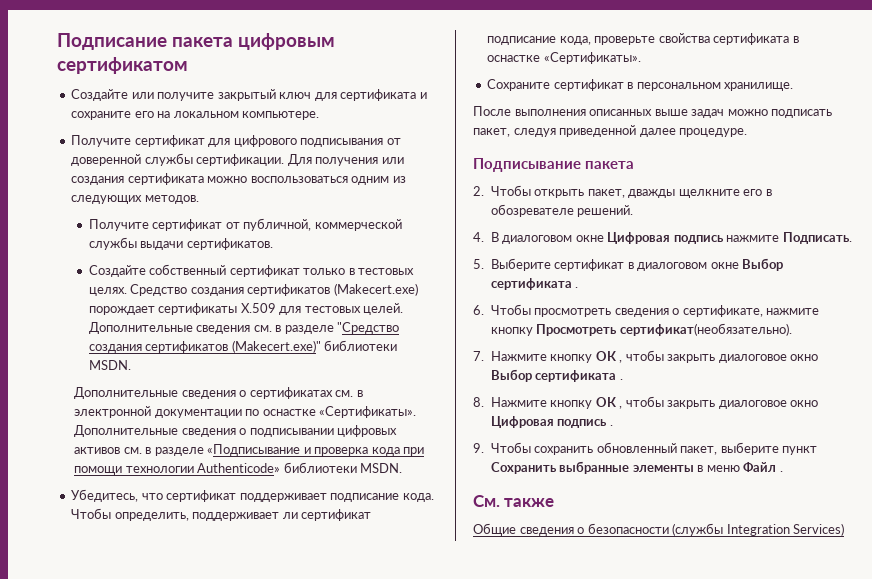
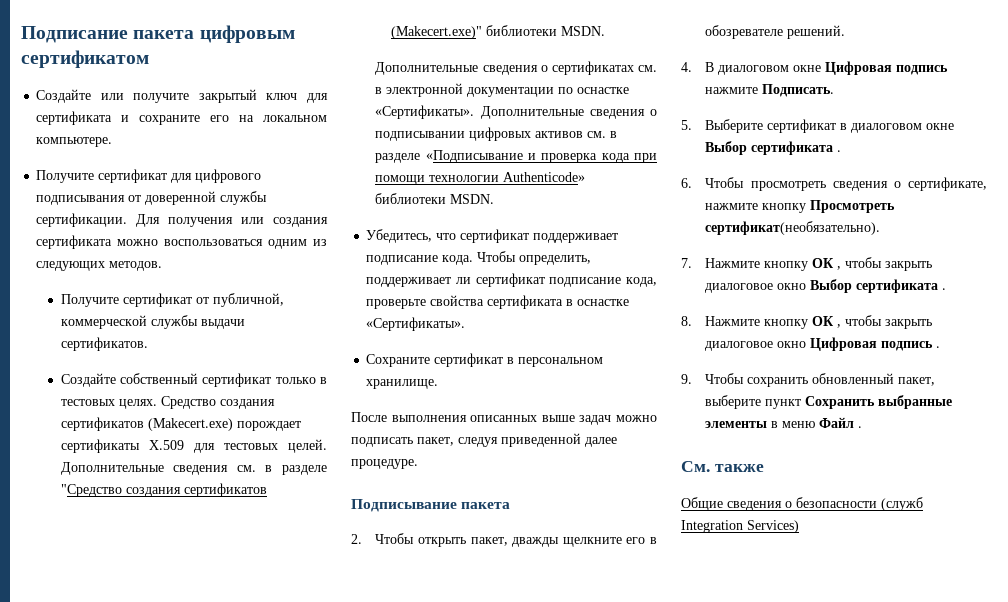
[672,523,724,536] (службы -> [881,497,923,511] (служб

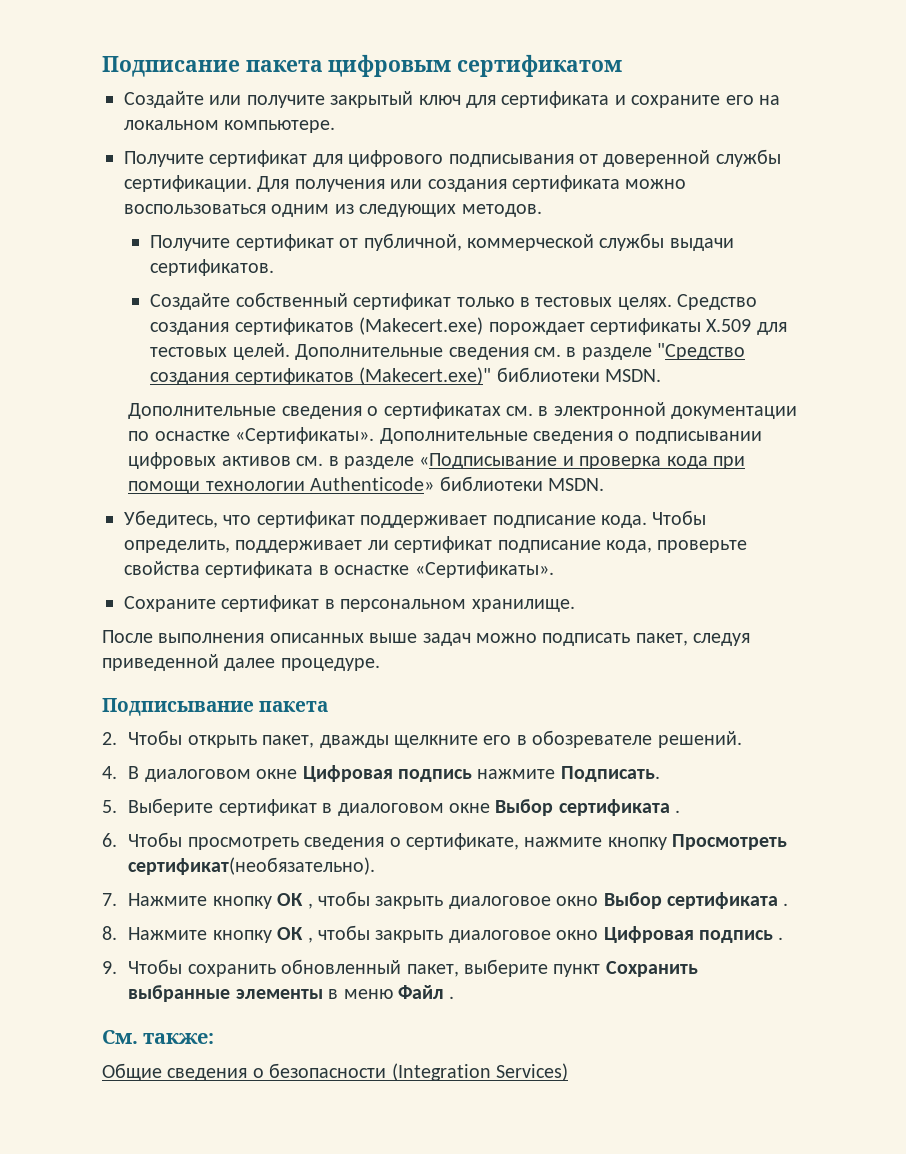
[714,464,764,472] также -> [143,1033,215,1044] также:
[881,497,923,511] [681,520,743,533] (служб Integration -> [391,1063,491,1081] (Integration

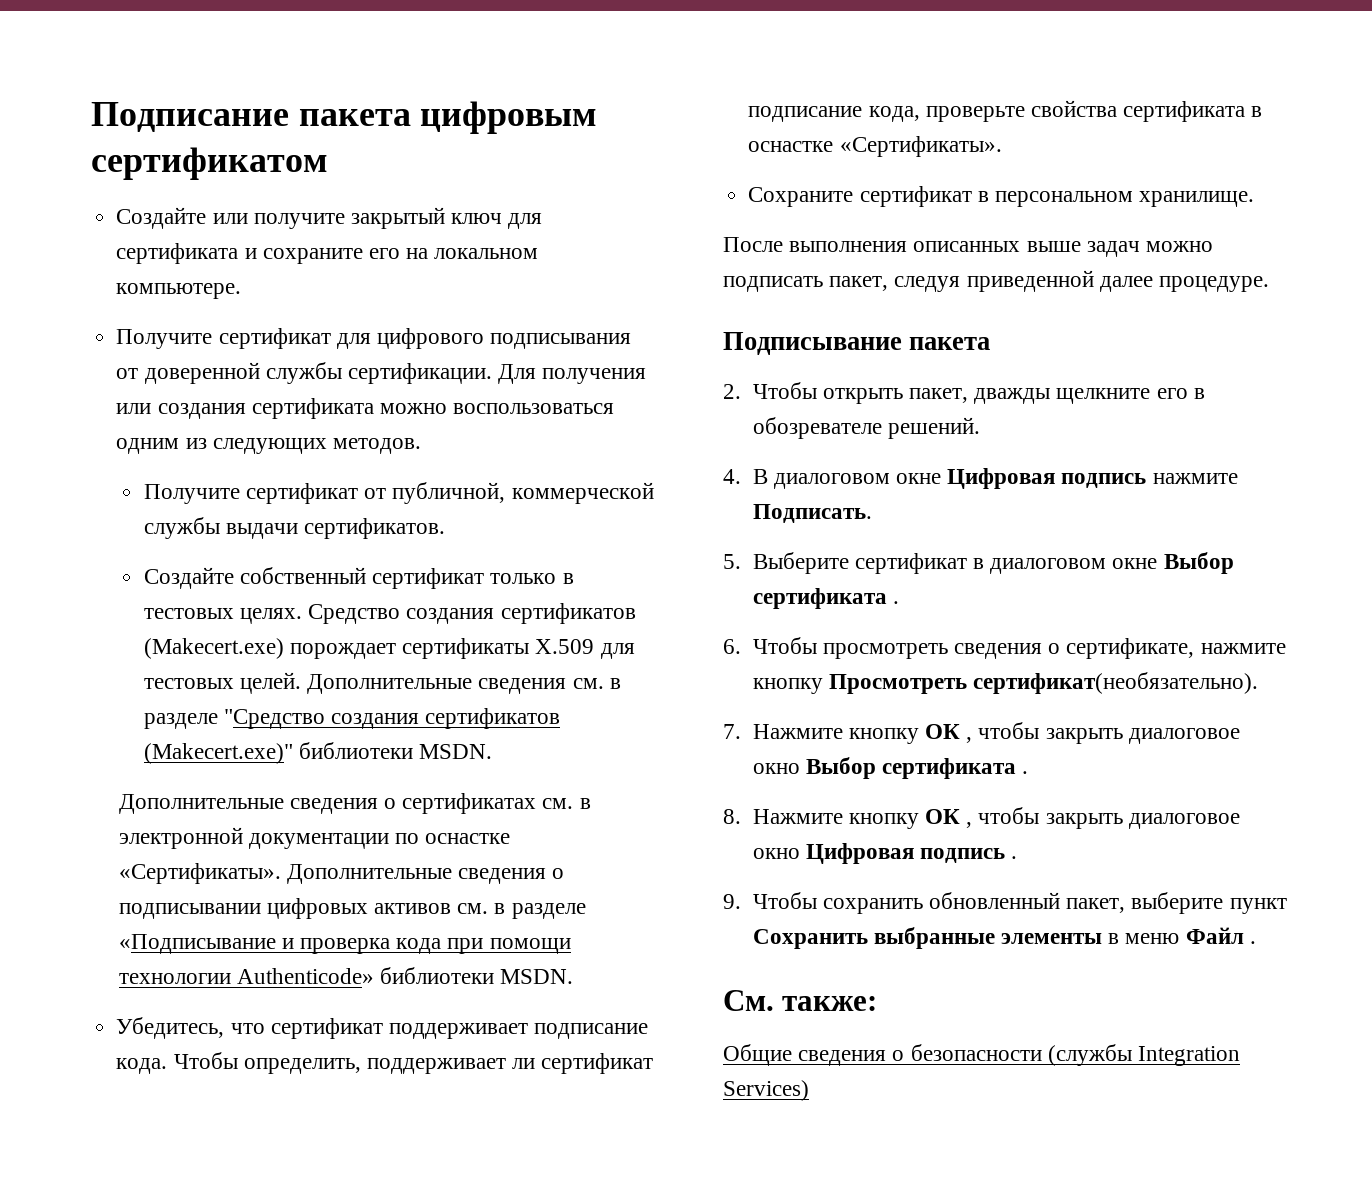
[391,1063,491,1081] (Integration -> [1047,1044,1241,1066] (службы Integration

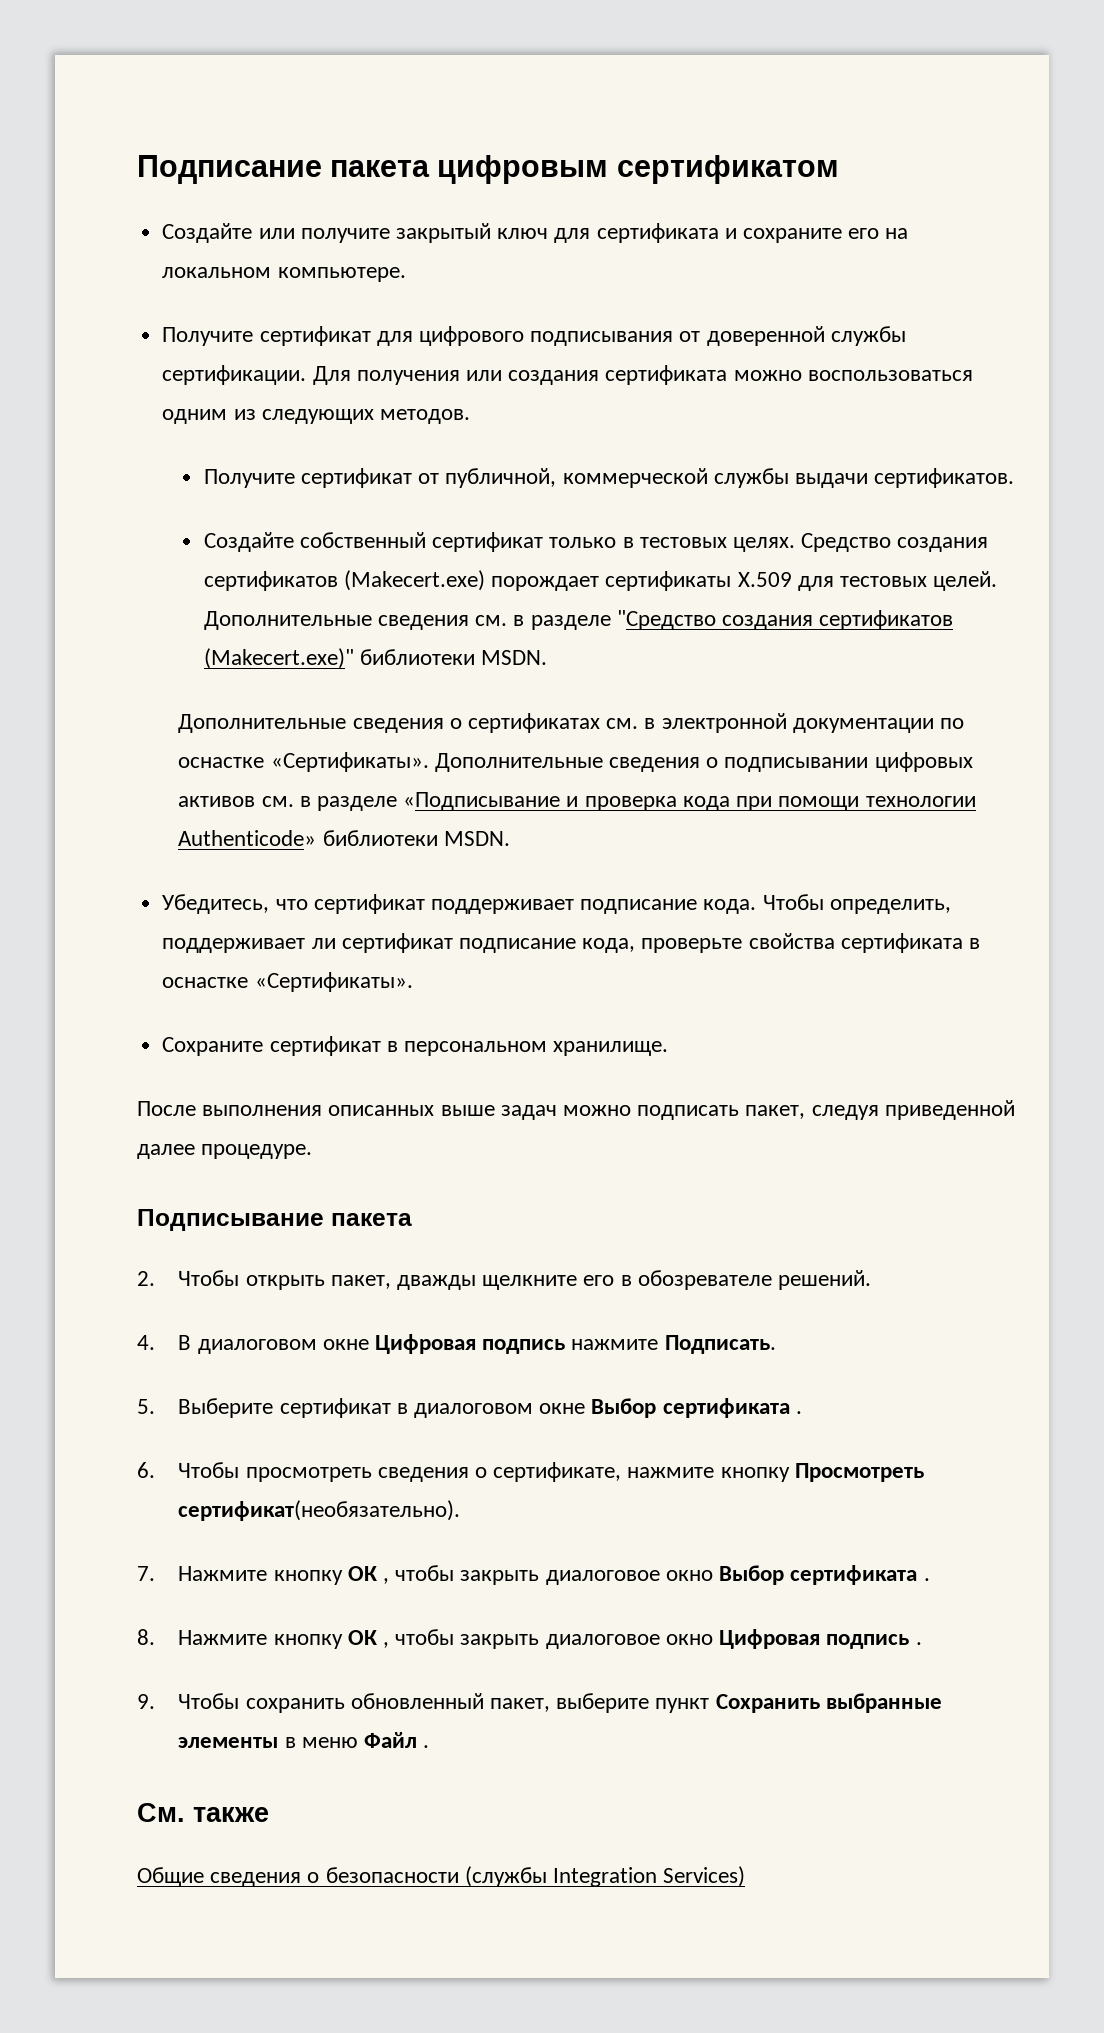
[782,996,878,1011] также: -> [193,1807,269,1822] также

